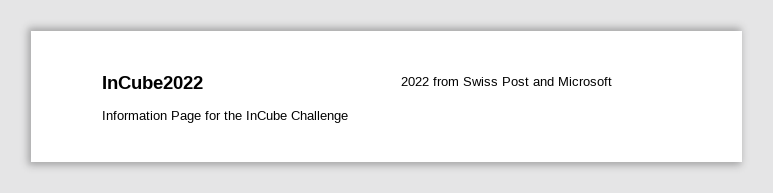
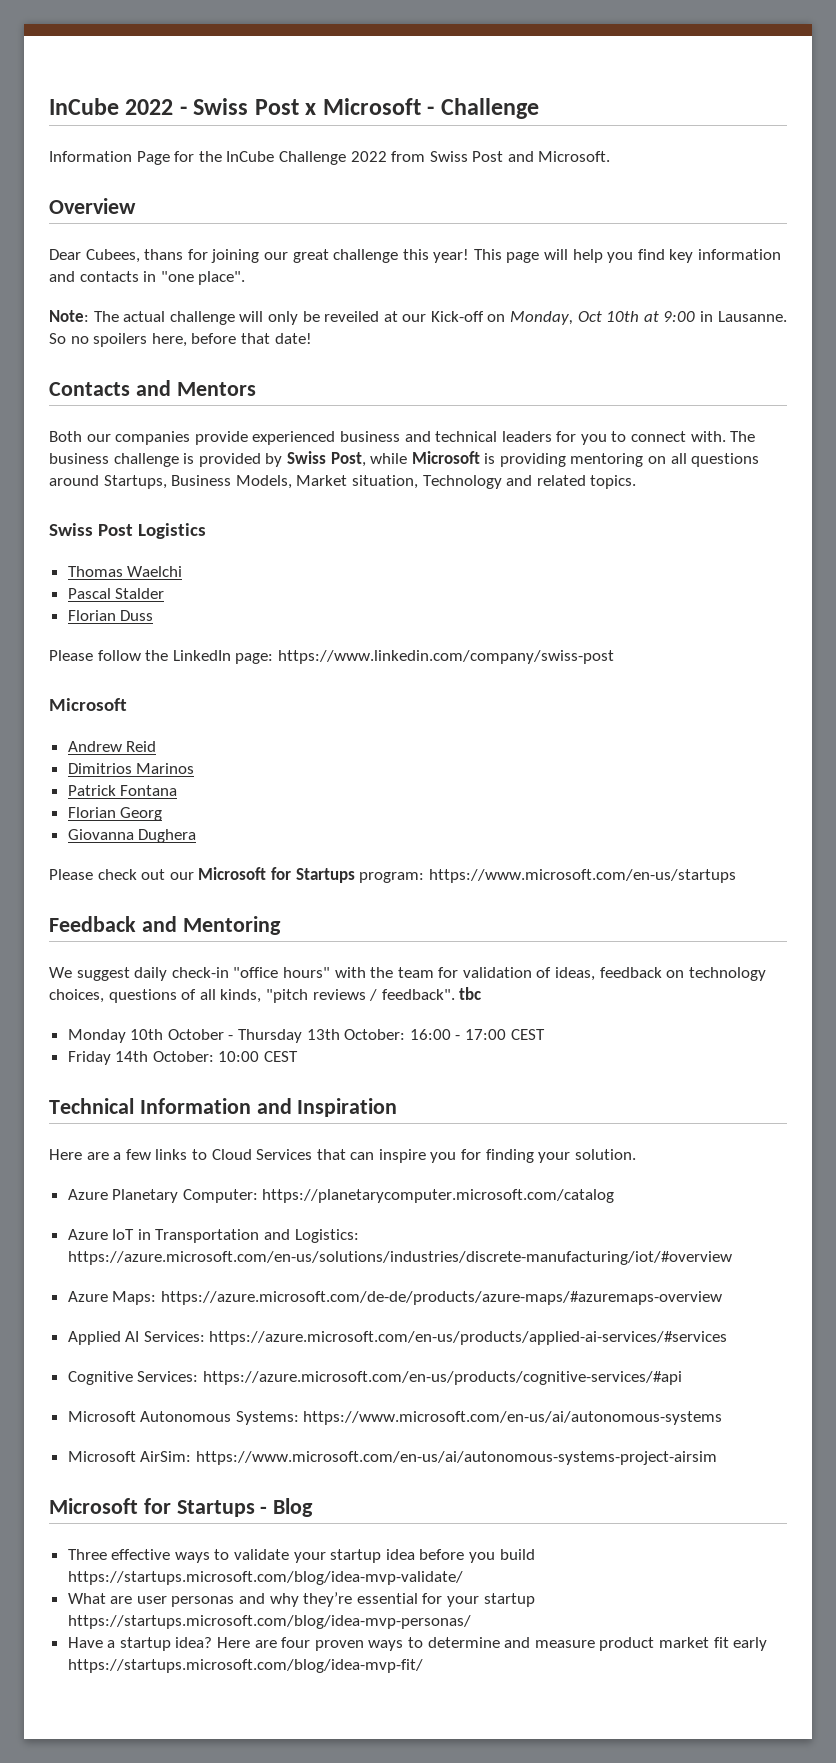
[102,76,203,89] InCube2022 -> [49,98,539,119] InCube 2022 - Swiss Post x Microsoft - Challenge
[558,77,612,86] Microsoft -> [538,151,611,162] [49,198,136,214] [49,249,782,263] [49,271,246,285] [49,310,787,325] [49,333,312,347] [49,380,256,396] [49,431,756,445] [49,451,760,467] [49,475,637,489] [49,523,207,539] [67,566,183,577] [67,588,165,599] [67,610,154,621] [49,650,614,664] [49,698,127,711] [67,741,157,752] [67,763,195,774] [67,785,178,796] [67,807,163,821] [67,829,197,843] [49,867,736,883] [49,916,281,935] [49,967,766,981] [49,987,482,1003] [67,1029,545,1043] [67,1051,299,1065] [49,1098,398,1117] [49,1149,636,1163] [67,1189,615,1203] [67,1229,359,1243] [67,1251,732,1265] [67,1291,722,1305] [67,1331,728,1345] [67,1371,682,1385] [67,1411,723,1425] [67,1451,717,1465] [49,1498,314,1517] [67,1549,535,1563] [67,1571,463,1585] [67,1592,535,1607] [67,1615,471,1629] [67,1637,768,1651] [67,1659,423,1673] Microsoft. // Overview // Dear Cubees, thans for joining our great challenge this year! This page will help you find key information and contacts in "one place". // Note: The actual challenge will only be reveiled at our Kick-off on Monday, Oct 10th at 9:00 in Lausanne. So no spoilers here, before that date! // Contacts and Mentors // Both our companies provide experienced business and technical leaders for you to connect with. The business challenge is provided by Swiss Post, while Microsoft is providing mentoring on all questions around Startups, Business Models, Market situation, Technology and related topics. // Swiss Post Logistics // Thomas Waelchi // Pascal Stalder // Florian Duss // Please follow the LinkedIn page: https://www.linkedin.com/company/swiss-post // Microsoft // Andrew Reid // Dimitrios Marinos // Patrick Fontana // Florian Georg // Giovanna Dughera // Please check out our Microsoft for Startups program: https://www.microsoft.com/en-us/startups // Feedback and Mentoring // We suggest daily check-in "office hours" with the team for validation of ideas, feedback on technology choices, questions of all kinds, "pitch reviews / feedback". tbc // Monday 10th October - Thursday 13th October: 16:00 - 17:00 CEST // Friday 14th October: 10:00 CEST // Technical Information and Inspiration // Here are a few links to Cloud Services that can inspire you for finding your solution. // Azure Planetary Computer: https://planetarycomputer.microsoft.com/catalog // Azure IoT in Transportation and Logistics: https://azure.microsoft.com/en-us/solutions/industries/discrete-manufacturing/iot/#overview // Azure Maps: https://azure.microsoft.com/de-de/products/azure-maps/#azuremaps-overview // Applied AI Services: https://azure.microsoft.com/en-us/products/applied-ai-services/#services // Cognitive Services: https://azure.microsoft.com/en-us/products/cognitive-services/#api // Microsoft Autonomous Systems: https://www.microsoft.com/en-us/ai/autonomous-systems // Microsoft AirSim: https://www.microsoft.com/en-us/ai/autonomous-systems-project-airsim // Microsoft for Startups - Blog // Three effective ways to validate your startup idea before you build https://startups.microsoft.com/blog/idea-mvp-validate/ // What are user personas and why they’re essential for your startup https://startups.microsoft.com/blog/idea-mvp-personas/ // Have a startup idea? Here are four proven ways to determine and measure product market fit early https://startups.microsoft.com/blog/idea-mvp-fit/

